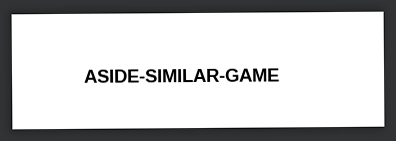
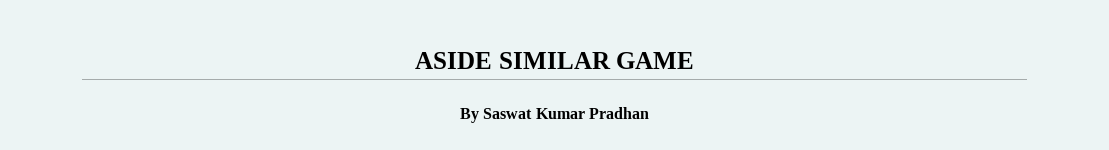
[83,68,280,83] ASIDE-SIMILAR-GAME -> [414,52,695,69] [460,107,649,123] ASIDE SIMILAR GAME // By Saswat Kumar Pradhan

